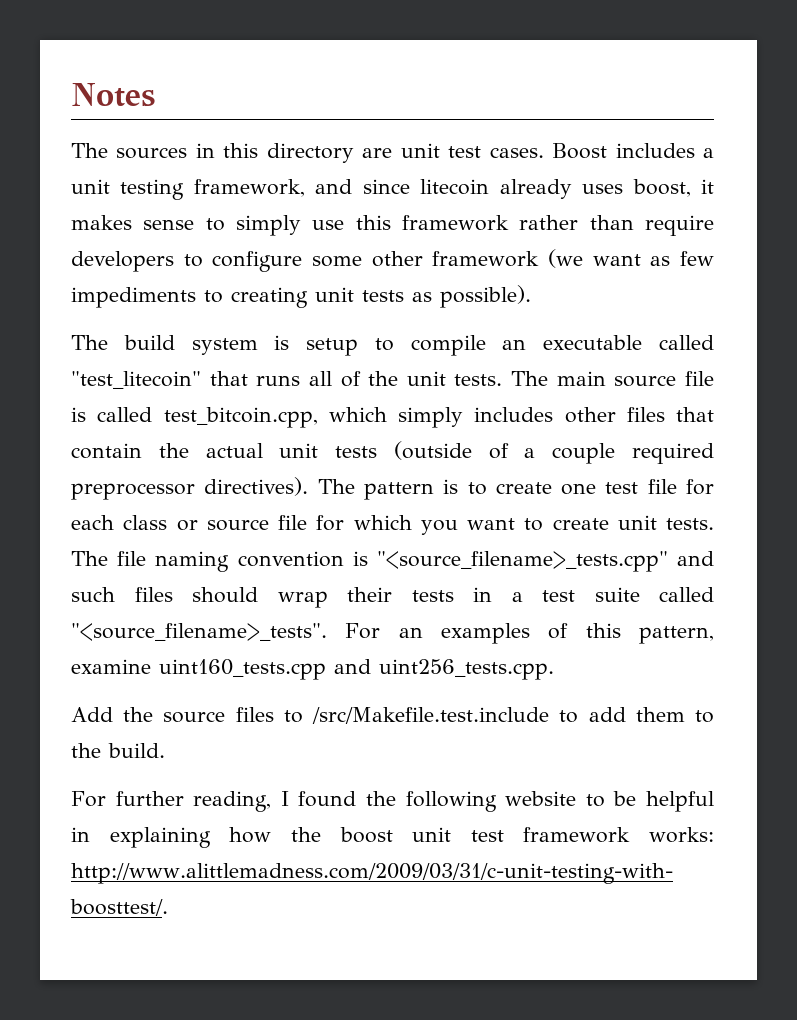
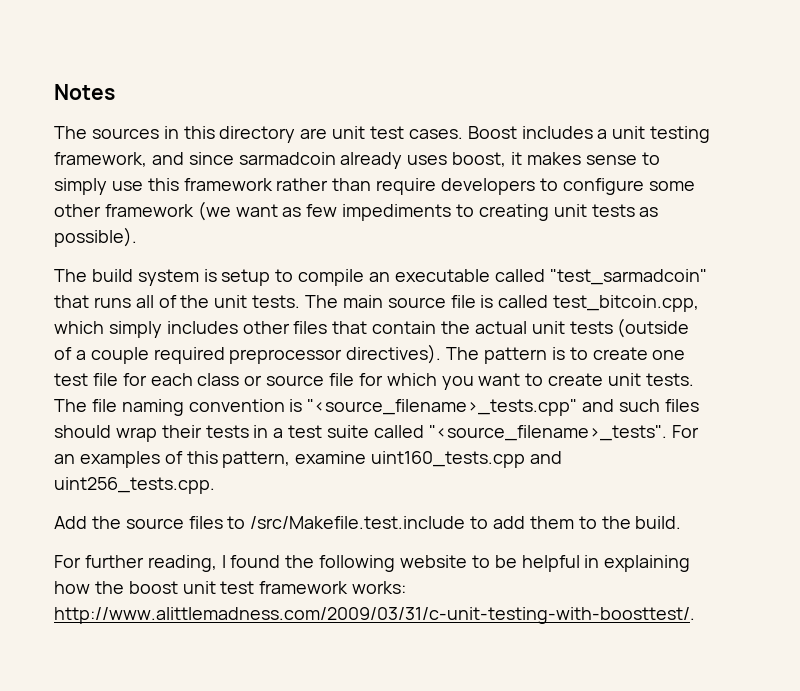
[420,179,490,195] litecoin -> [238,152,336,165] sarmadcoin
[71,371,201,389] "test_litecoin" -> [549,269,707,285] "test_sarmadcoin"

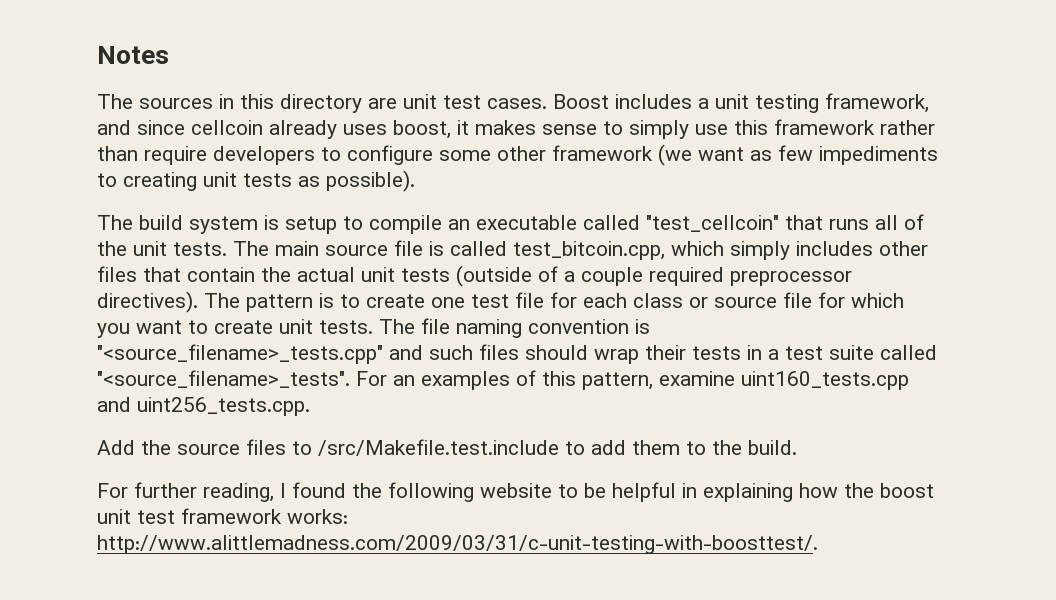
[238,152,336,165] sarmadcoin -> [191,120,263,135] cellcoin
[549,269,707,285] "test_sarmadcoin" -> [646,215,779,232] "test_cellcoin"

